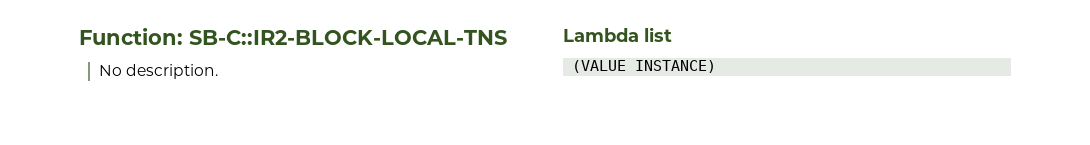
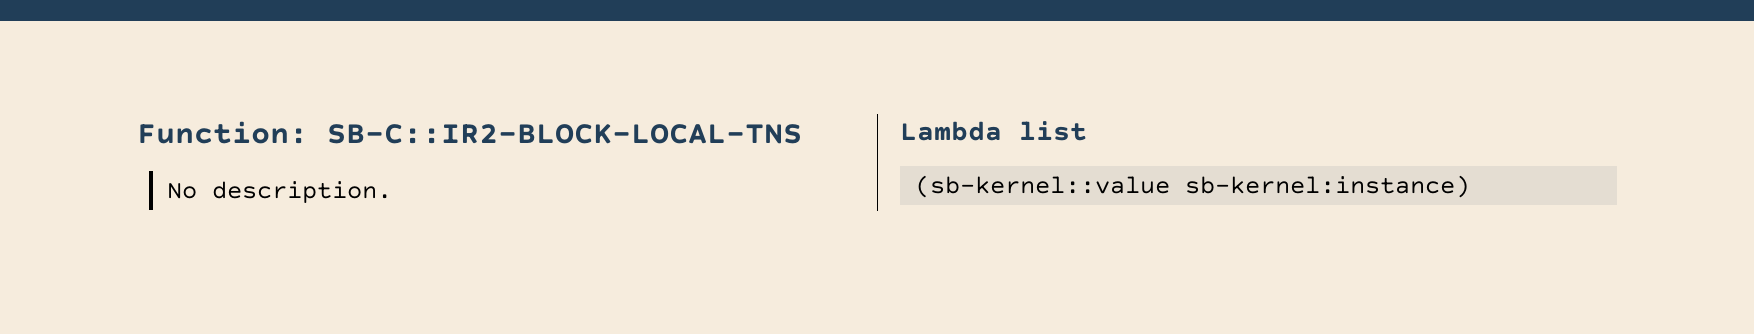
[572,60,717,73] (VALUE INSTANCE) -> [915,175,1471,198] (sb-kernel::value sb-kernel:instance)

